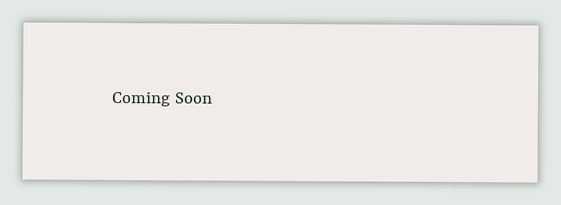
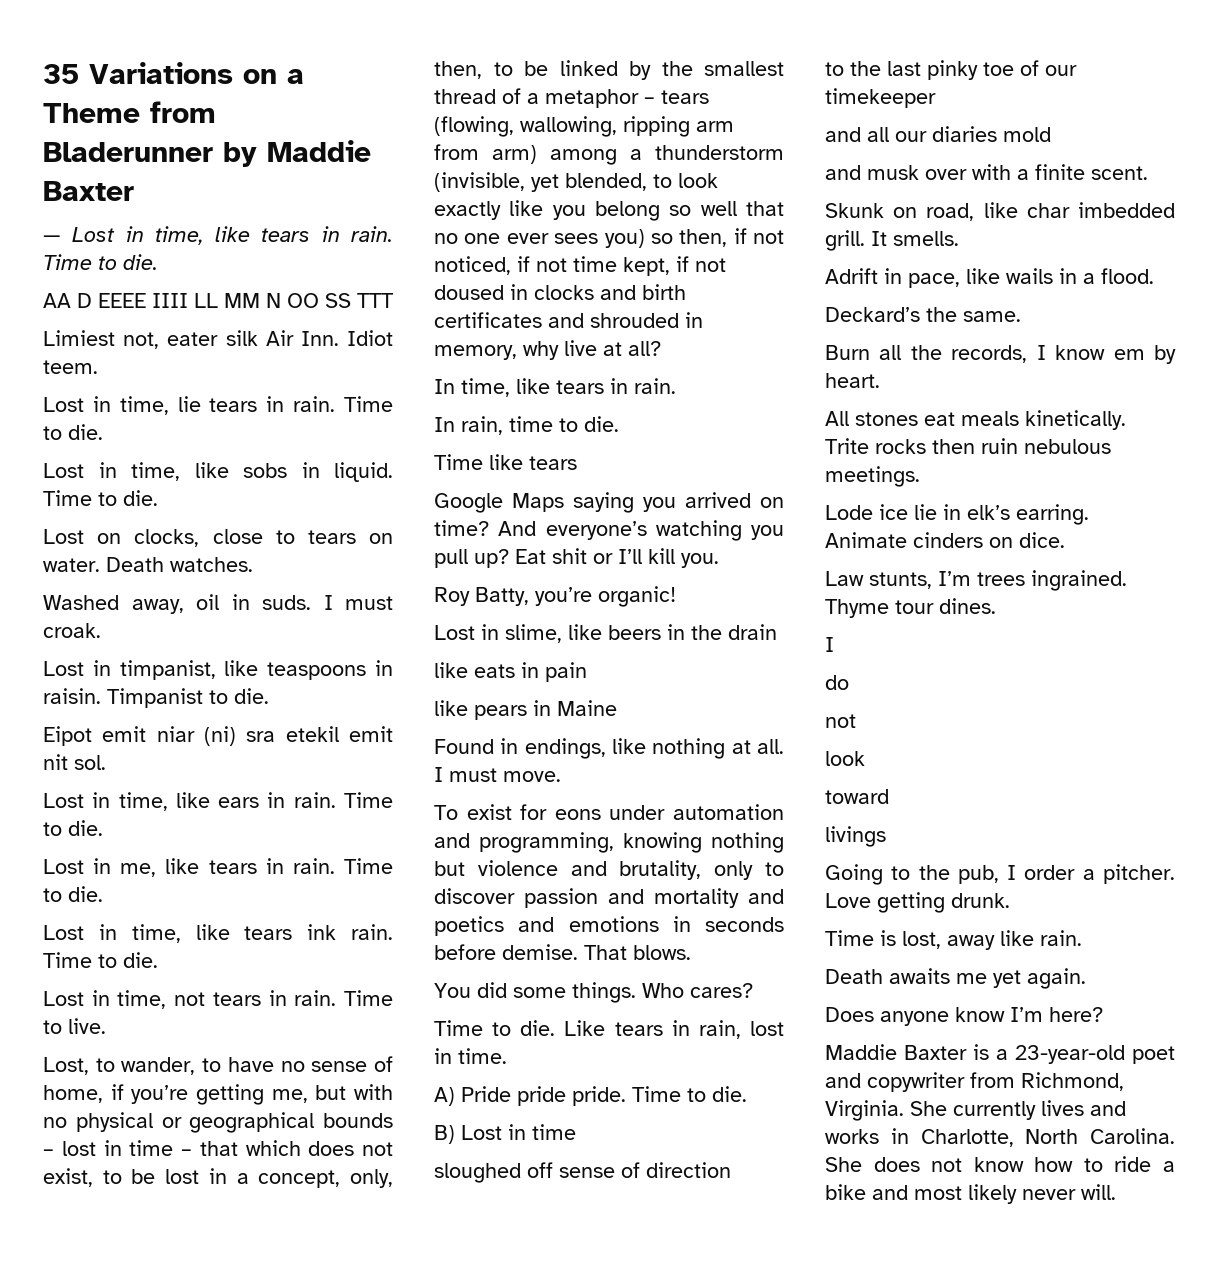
[111,92,213,107] Coming Soon -> [43,62,304,84] [43,101,216,123] [43,140,371,167] [43,181,134,201] [43,226,393,245] [43,254,158,270] [43,293,394,308] [43,330,393,349] [43,360,98,374] [43,396,393,415] [43,424,103,440] [43,462,393,482] [43,490,158,506] [43,529,393,547] [43,557,253,572] [43,594,393,614] [43,623,101,638] [43,660,394,680] [43,688,269,708] [43,726,393,746] [43,754,106,770] [43,792,393,811] [43,820,103,836] [43,858,393,877] [43,886,103,902] [43,924,393,943] [43,952,158,968] [43,990,394,1009] [43,1018,106,1034] [43,1056,394,1075] [43,1084,393,1105] [43,1112,393,1133] [43,1140,393,1156] [43,1168,394,1188] [434,60,784,80] [434,88,709,108] [434,116,734,137] [434,144,784,165] [434,172,718,192] [434,200,784,221] [434,228,784,248] [434,256,726,276] [434,284,686,300] [434,312,703,328] [434,340,661,360] [434,378,676,397] [434,416,619,435] [434,454,577,470] [434,492,784,513] [434,520,784,541] [434,548,719,568] [434,586,676,607] [434,624,777,643] [434,662,587,682] [434,700,617,720] [434,738,784,759] [434,767,561,782] [434,804,784,820] [434,832,784,853] [434,860,784,880] [434,888,784,908] [434,916,784,936] [434,944,691,960] [434,982,753,1003] [434,1020,784,1039] [434,1048,507,1064] [434,1086,747,1106] [434,1124,576,1144] [434,1162,731,1183] [825,60,1077,80] [825,88,936,108] [825,126,1051,142] [825,164,1148,180] [825,202,1175,221] [825,230,959,251] [825,268,1154,288] [825,307,1021,322] [825,345,1176,364] [825,373,880,388] [825,410,1126,430] [825,438,1111,454] [825,466,920,487] [825,504,1089,525] [825,532,1065,548] [825,570,1127,591] [825,598,996,618] [825,637,834,652] [825,675,849,690] [825,714,856,728] [825,751,865,766] [825,789,889,804] [825,826,886,847] [825,864,1175,885] [825,892,1010,913] [825,930,1082,950] [825,968,1086,989] [825,1007,1103,1026] [825,1044,1175,1064] [825,1072,1124,1092] [825,1100,1126,1121] [825,1128,1175,1147] [825,1156,1175,1172] [825,1184,1116,1204] 35 Variations on a Theme from Bladerunner by Maddie Baxter // — Lost in time, like tears in rain. Time to die. // AA D EEEE IIII LL MM N OO SS TTT // Limiest not, eater silk Air Inn. Idiot teem. // Lost in time, lie tears in rain. Time to die. // Lost in time, like sobs in liquid. Time to die. // Lost on clocks, close to tears on water. Death watches. // Washed away, oil in suds. I must croak. // Lost in timpanist, like teaspoons in raisin. Timpanist to die. // Eipot emit niar (ni) sra etekil emit nit sol. // Lost in time, like ears in rain. Time to die. // Lost in me, like tears in rain. Time to die. // Lost in time, like tears ink rain. Time to die. // Lost in time, not tears in rain. Time to live. // Lost, to wander, to have no sense of home, if you’re getting me, but with no physical or geographical bounds – lost in time – that which does not exist, to be lost in a concept, only, then, to be linked by the smallest thread of a metaphor – tears (flowing, wallowing, ripping arm from arm) among a thunderstorm (invisible, yet blended, to look exactly like you belong so well that no one ever sees you) so then, if not noticed, if not time kept, if not doused in clocks and birth certificates and shrouded in memory, why live at all? // In time, like tears in rain. // In rain, time to die. // Time like tears // Google Maps saying you arrived on time? And everyone’s watching you pull up? Eat shit or I’ll kill you. // Roy Batty, you’re organic! // Lost in slime, like beers in the drain // like eats in pain // like pears in Maine // Found in endings, like nothing at all. I must move. // To exist for eons under automation and programming, knowing nothing but violence and brutality, only to discover passion and mortality and poetics and emotions in seconds before demise. That blows. // You did some things. Who cares? // Time to die. Like tears in rain, lost in time. // A) Pride pride pride. Time to die. // B) Lost in time // sloughed off sense of direction // to the last pinky toe of our timekeeper // and all our diaries mold // and musk over with a finite scent. // Skunk on road, like char imbedded grill. It smells. // Adrift in pace, like wails in a flood. // Deckard’s the same. // Burn all the records, I know em by heart. // All stones eat meals kinetically. Trite rocks then ruin nebulous meetings. // Lode ice lie in elk’s earring. Animate cinders on dice. // Law stunts, I’m trees ingrained. Thyme tour dines. // I // do // not // look // toward // livings // Going to the pub, I order a pitcher. Love getting drunk. // Time is lost, away like rain. // Death awaits me yet again. // Does anyone know I’m here? // Maddie Baxter is a 23-year-old poet and copywriter from Richmond, Virginia. She currently lives and works in Charlotte, North Carolina. She does not know how to ride a bike and most likely never will.

